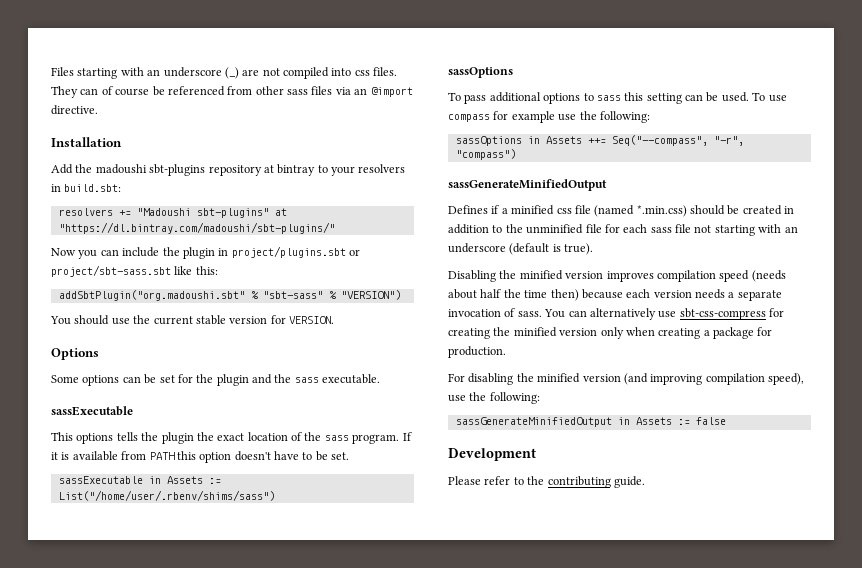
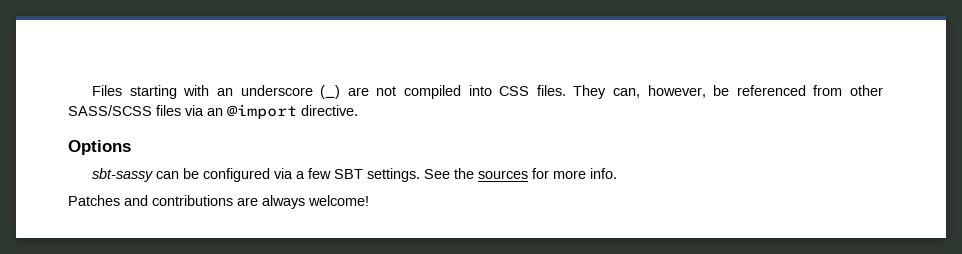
[354,70,370,76] css -> [499,86,530,96] CSS
[80,86,150,96] can of course -> [613,85,706,98] can, however,
[287,89,308,95] sass -> [68,105,152,116] SASS/SCSS
[51,137,122,147] [51,164,406,176] [51,184,122,192] [58,208,287,218] [58,222,335,234] [51,246,360,259] [51,265,218,277] [58,290,401,301] [50,315,334,325] [51,348,99,360] [51,374,381,386] [51,406,133,416] [51,432,412,444] [51,451,350,463] [58,476,221,484] [58,490,275,501] [448,67,513,78] [448,92,787,104] [448,111,650,123] [455,135,744,146] [455,149,516,160] [448,179,607,191] [448,205,795,217] [448,224,798,236] [448,243,594,255] [448,270,786,282] [448,289,782,301] [448,308,784,320] [448,327,773,339] [448,346,506,358] [448,373,804,385] [448,392,540,404] [455,417,726,427] [448,448,536,461] [448,476,645,488] Installation // Add the madoushi sbt-plugins repository at bintray to your resolvers in build.sbt: // resolvers += "Madoushi sbt-plugins" at "https://dl.bintray.com/madoushi/sbt-plugins/" // Now you can include the plugin in project/plugins.sbt or project/sbt-sass.sbt like this: // addSbtPlugin("org.madoushi.sbt" % "sbt-sass" % "VERSION") // You should use the current stable version for VERSION. // Options // Some options can be set for the plugin and the sass executable. // sassExecutable // This options tells the plugin the exact location of the sass program. If it is available from PATH this option doesn't have to be set. // sassExecutable in Assets := List("/home/user/.rbenv/shims/sass") // sassOptions // To pass additional options to sass this setting can be used. To use compass for example use the following: // sassOptions in Assets ++= Seq("--compass", "-r", "compass") // sassGenerateMinifiedOutput // Defines if a minified css file (named *.min.css) should be created in addition to the unminified file for each sass file not starting with an underscore (default is true). // Disabling the minified version improves compilation speed (needs about half the time then) because each version needs a separate invocation of sass. You can alternatively use sbt-css-compress for creating the minified version only when creating a package for production. // For disabling the minified version (and improving compilation speed), use the following: // sassGenerateMinifiedOutput in Assets := false // Development // Please refer to the contributing guide. -> [68,140,131,155] [92,168,618,182] [68,195,369,209] Options // sbt-sassy can be configured via a few SBT settings. See the sources for more info. // Patches and contributions are always welcome!

